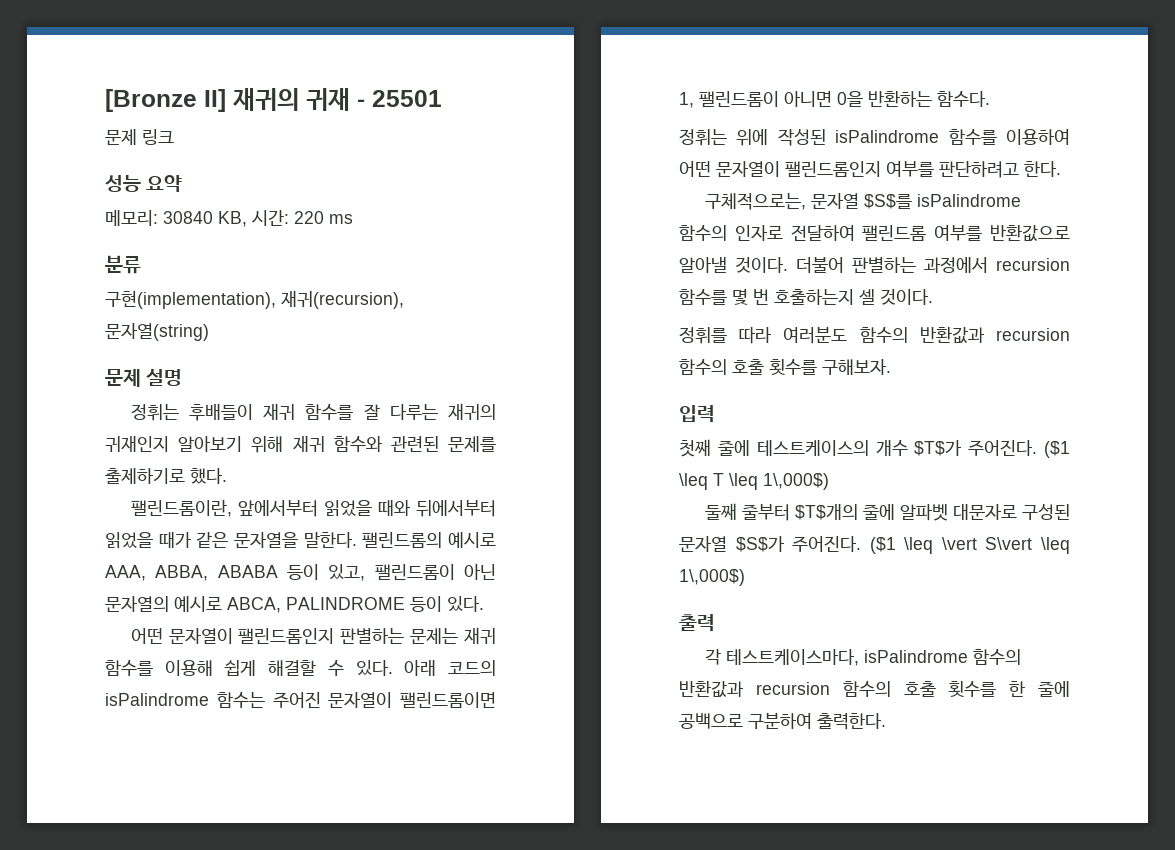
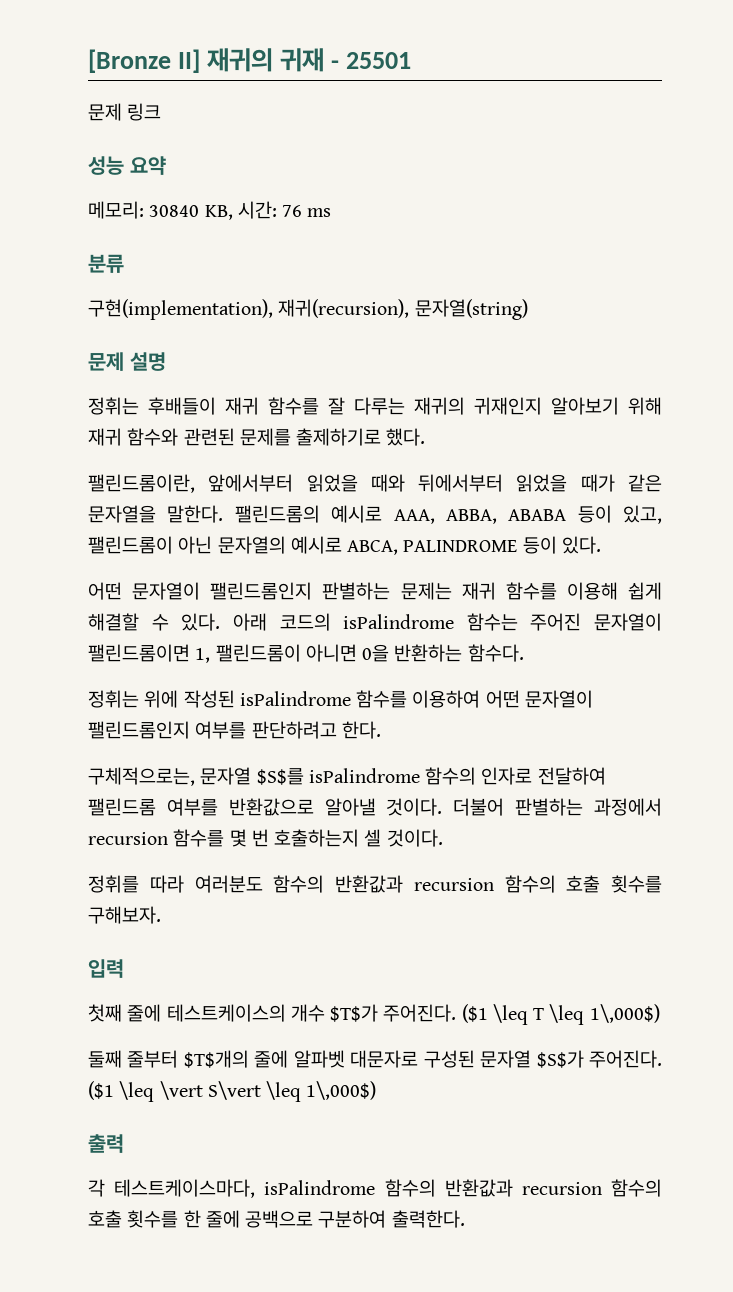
[294,211,324,224] 220 -> [282,205,303,217] 76

